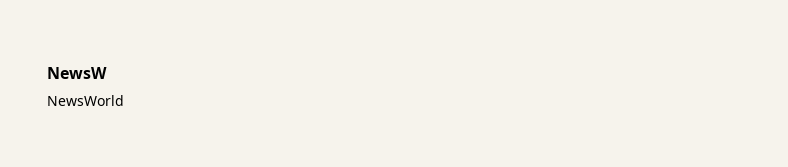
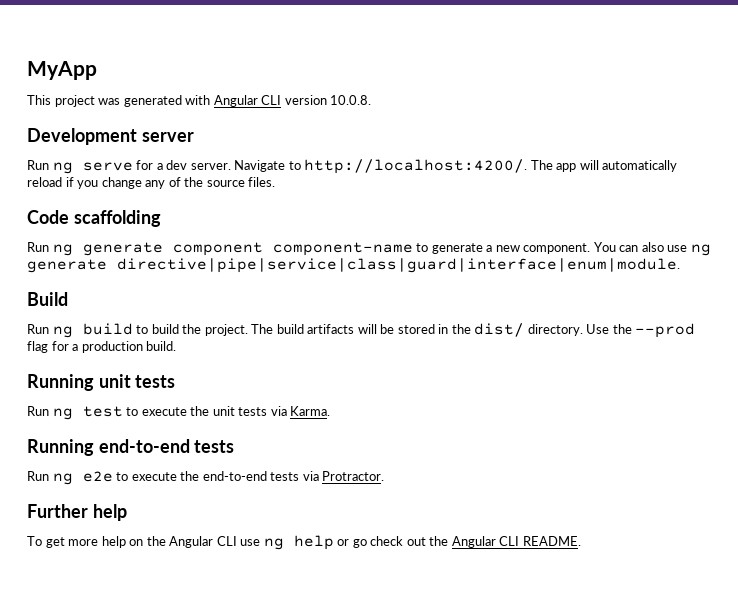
[47,67,107,79] [47,95,124,106] NewsW // NewsWorld -> [27,61,97,80] [27,95,372,107] [27,128,194,145] [27,159,678,174] [27,177,276,189] [27,210,161,227] [27,242,711,256] [27,258,680,273] [27,292,68,306] [27,323,696,338] [27,341,177,353] [27,374,176,391] [27,406,331,420] [27,439,235,456] [27,471,385,485] [27,504,127,521] [27,535,581,550] MyApp // This project was generated with Angular CLI version 10.0.8. // Development server // Run ng serve for a dev server. Navigate to http://localhost:4200/. The app will automatically reload if you change any of the source files. // Code scaffolding // Run ng generate component component-name to generate a new component. You can also use ng generate directive|pipe|service|class|guard|interface|enum|module. // Build // Run ng build to build the project. The build artifacts will be stored in the dist/ directory. Use the --prod flag for a production build. // Running unit tests // Run ng test to execute the unit tests via Karma. // Running end-to-end tests // Run ng e2e to execute the end-to-end tests via Protractor. // Further help // To get more help on the Angular CLI use ng help or go check out the Angular CLI README.

